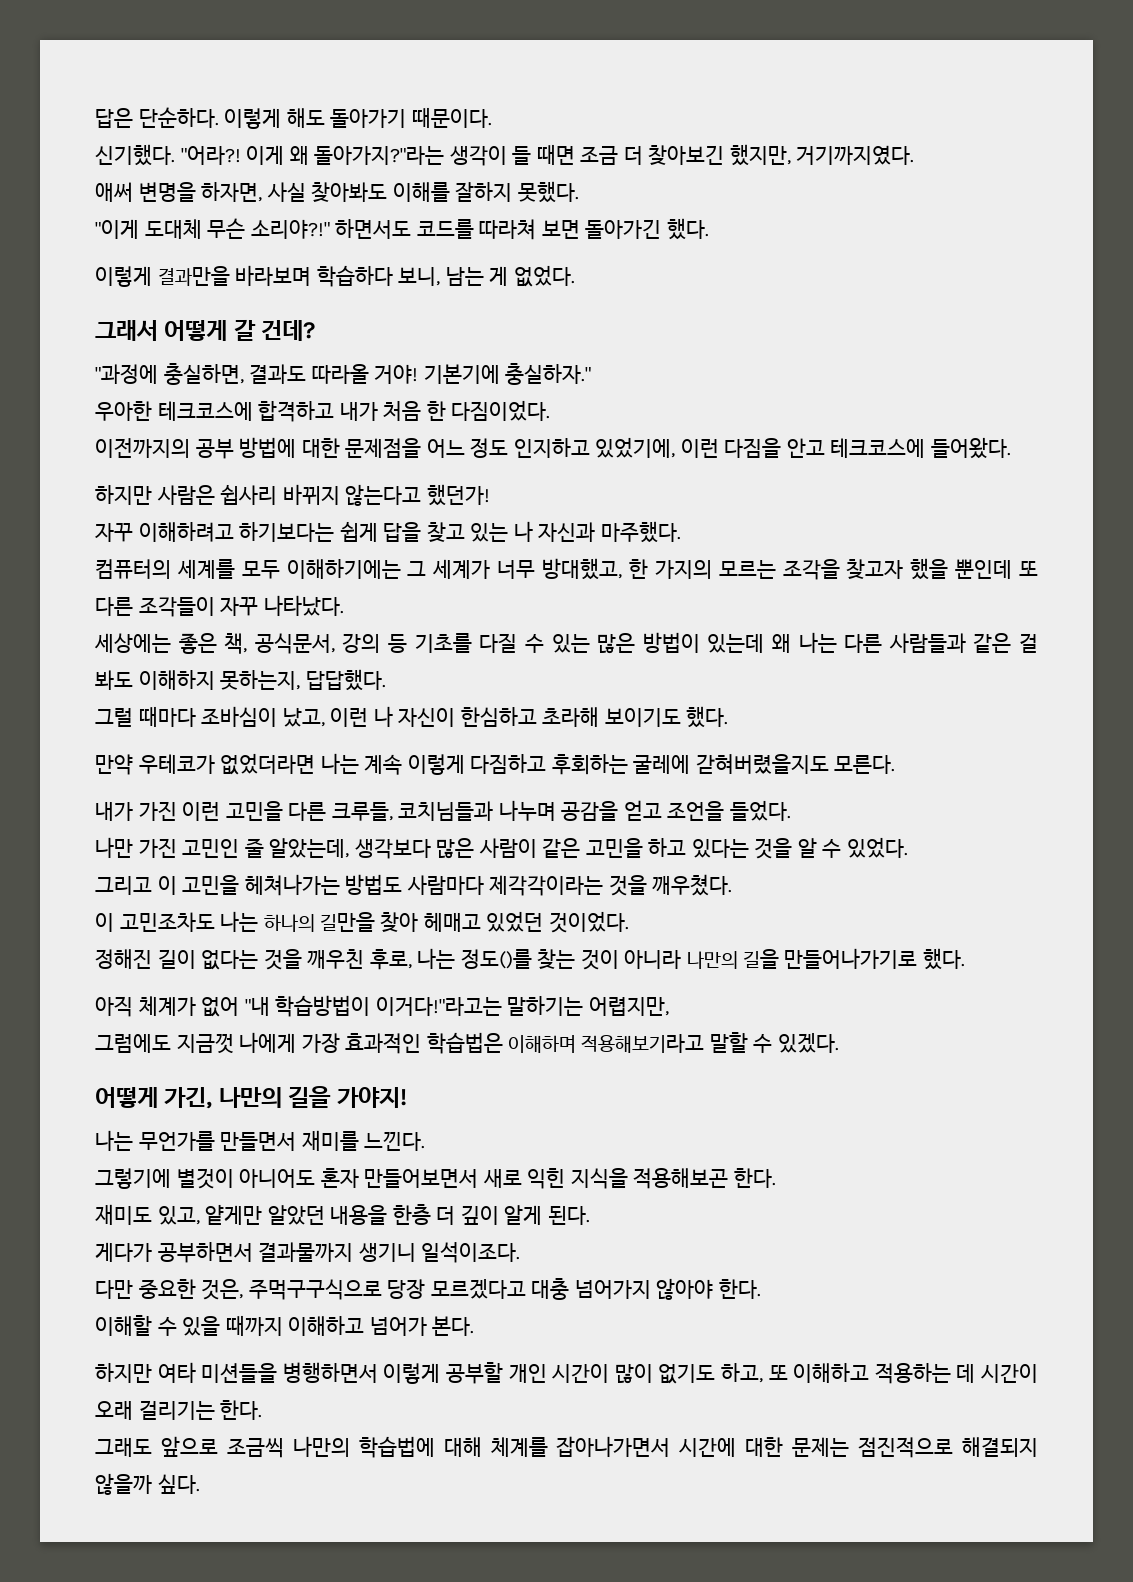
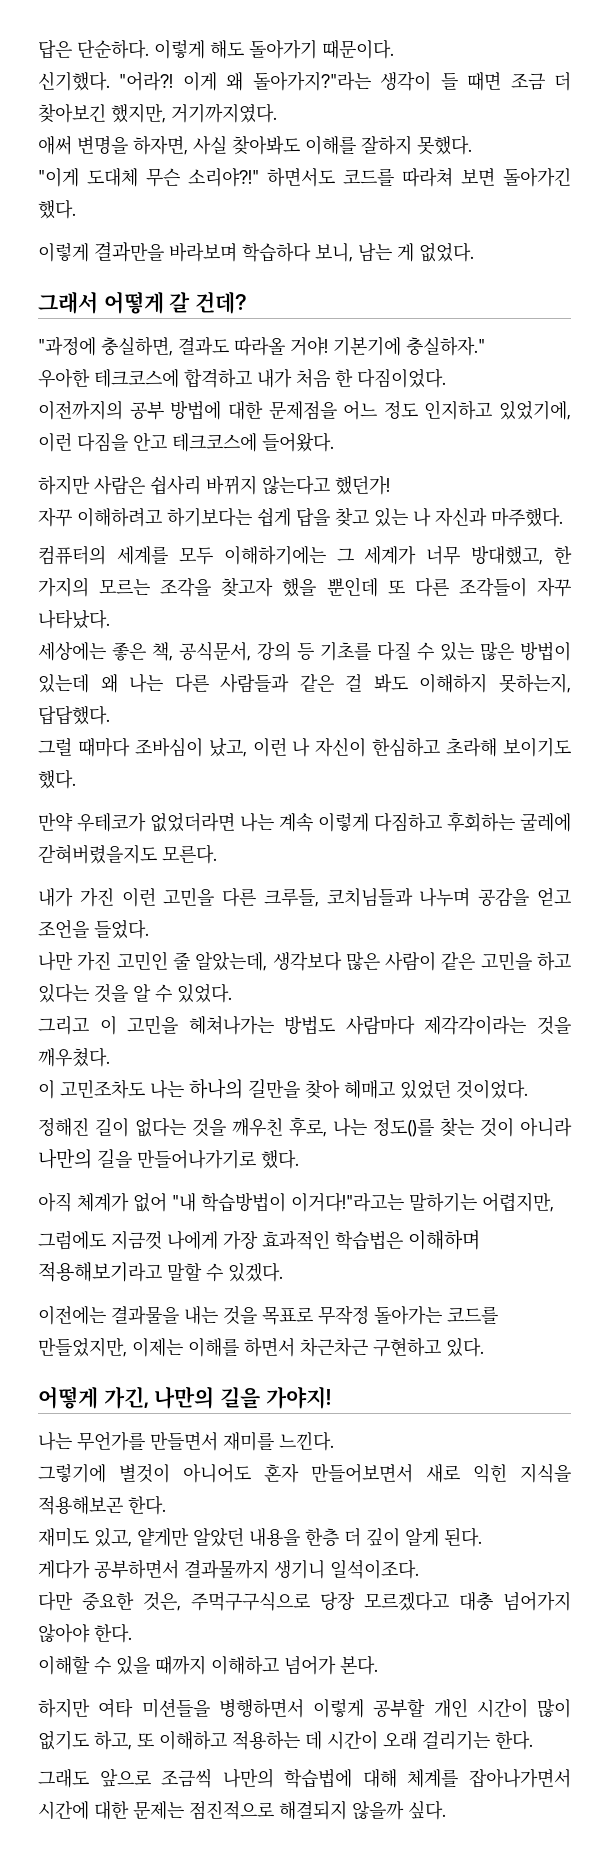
(839, 1043) none -> [38,1305,498,1325] [38,1337,484,1357] // 이전에는 결과물을 내는 것을 목표로 무작정 돌아가는 코드를 만들었지만, 이제는 이해를 하면서 차근차근 구현하고 있다.

